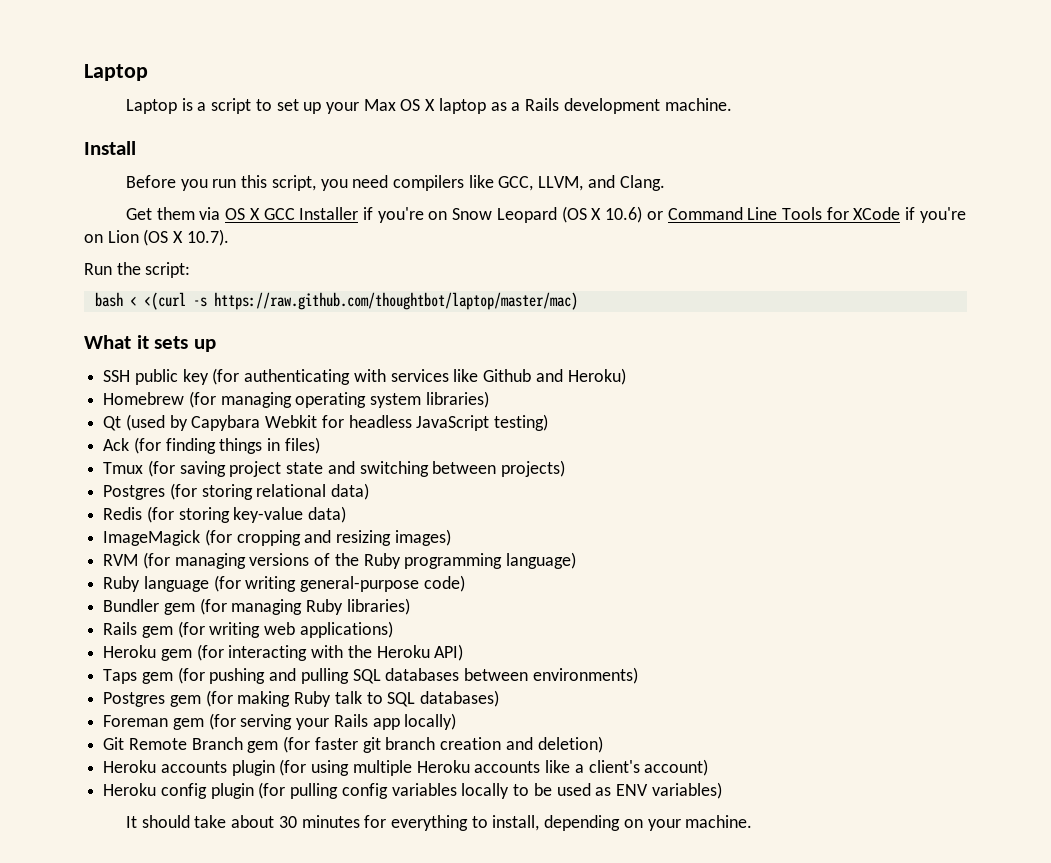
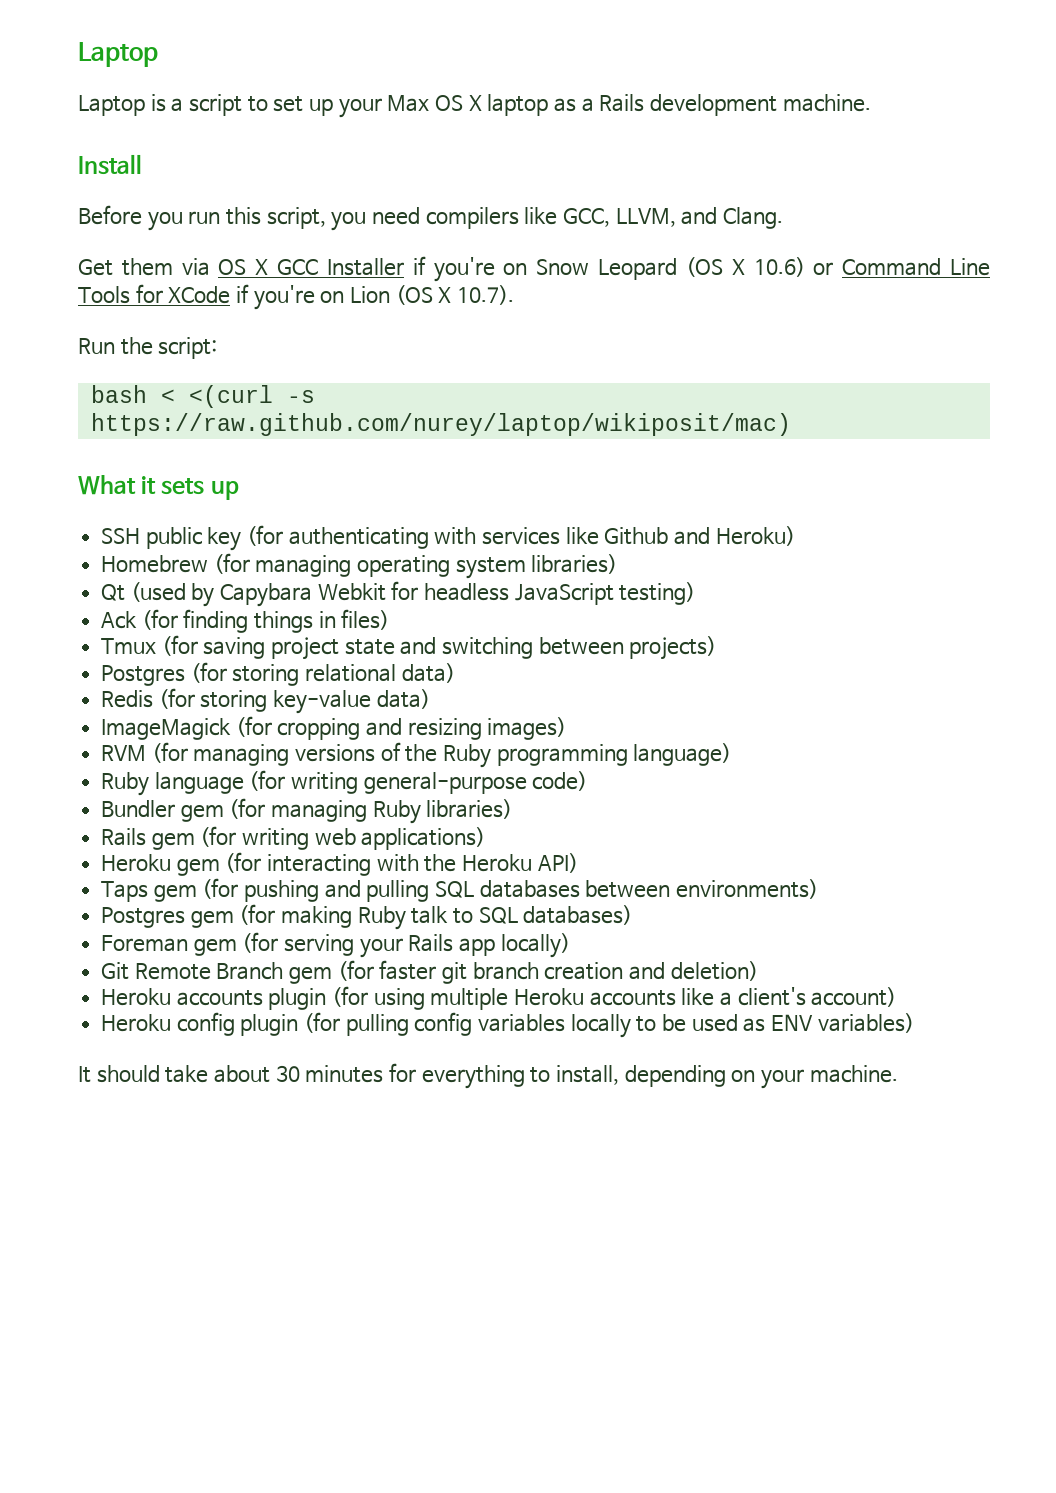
[213,292,578,310] https://raw.github.com/thoughtbot/laptop/master/mac) -> [90,413,791,436] https://raw.github.com/nurey/laptop/wikiposit/mac)

